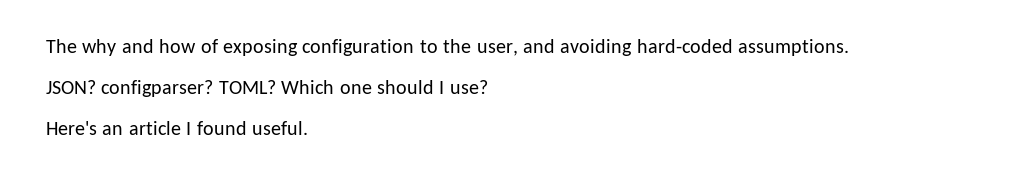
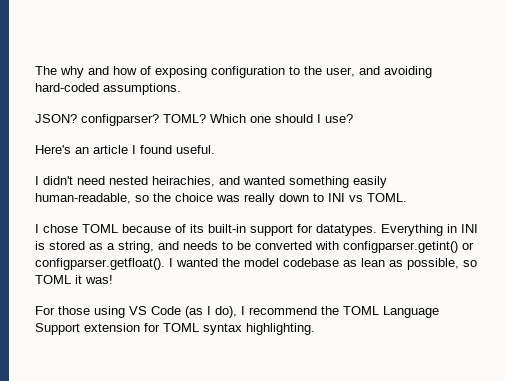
(308, 128) none -> [35,176,387,188] [35,193,407,205] [35,224,478,236] [35,241,474,253] [35,258,477,270] [35,275,113,284] [35,306,439,318] [35,323,315,335] // I didn't need nested heirachies, and wanted something easily human-readable, so the choice was really down to INI vs TOML. // I chose TOML because of its built-in support for datatypes. Everything in INI is stored as a string, and needs to be converted with configparser.getint() or configparser.getfloat(). I wanted the model codebase as lean as possible, so TOML it was! // For those using VS Code (as I do), I recommend the TOML Language Support extension for TOML syntax highlighting.

